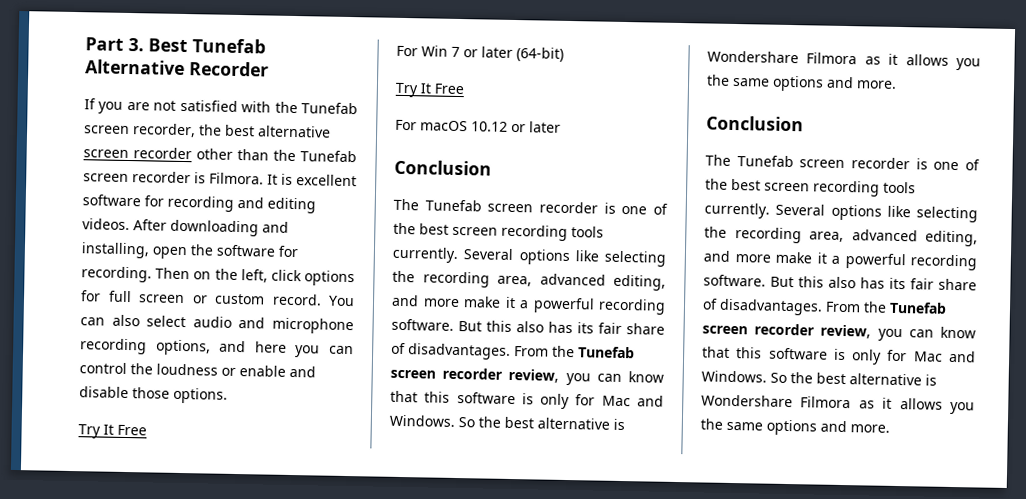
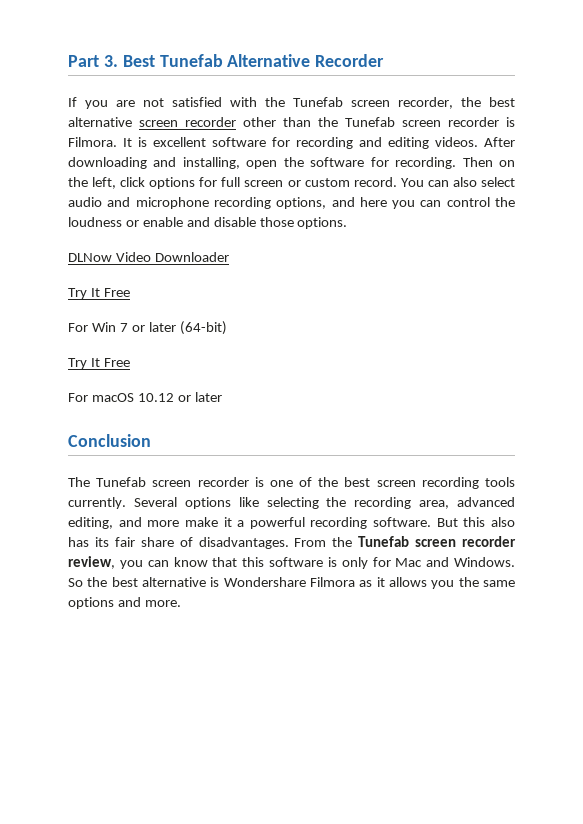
(228, 395) none -> [68,252,229,262] // DLNow Video Downloader
[706,115,804,132] [705,154,980,171] [705,178,916,197] [704,202,978,223] [704,226,978,247] [703,250,977,271] [703,274,977,291] [702,298,947,316] [702,323,976,342] [702,346,976,365] [701,370,937,386] [701,394,975,415] [700,418,890,436] // Conclusion // The Tunefab screen recorder is one of the best screen recording tools currently. Several options like selecting the recording area, advanced editing, and more make it a powerful recording software. But this also has its fair share of disadvantages. From the Tunefab screen recorder review, you can know that this software is only for Mac and Windows. So the best alternative is Wondershare Filmora as it allows you the same options and more. -> (181, 603) none

